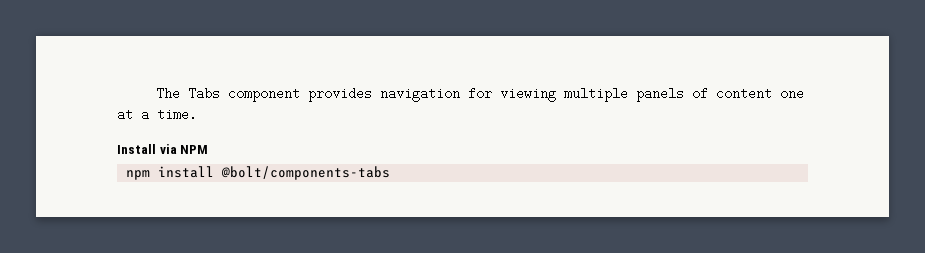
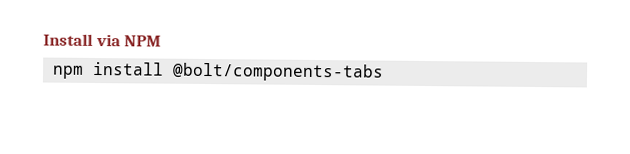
[156,87,805,102] [117,108,197,121] The Tabs component provides navigation for viewing multiple panels of content one at a time. // -> (43, 39) none

